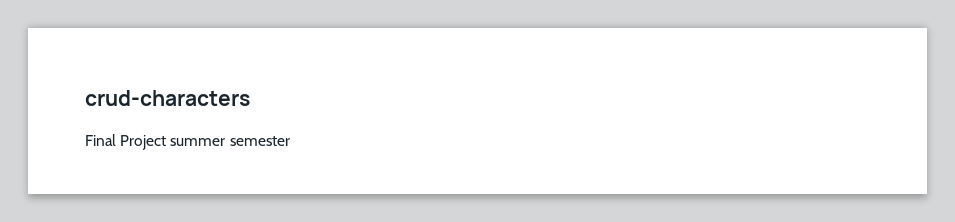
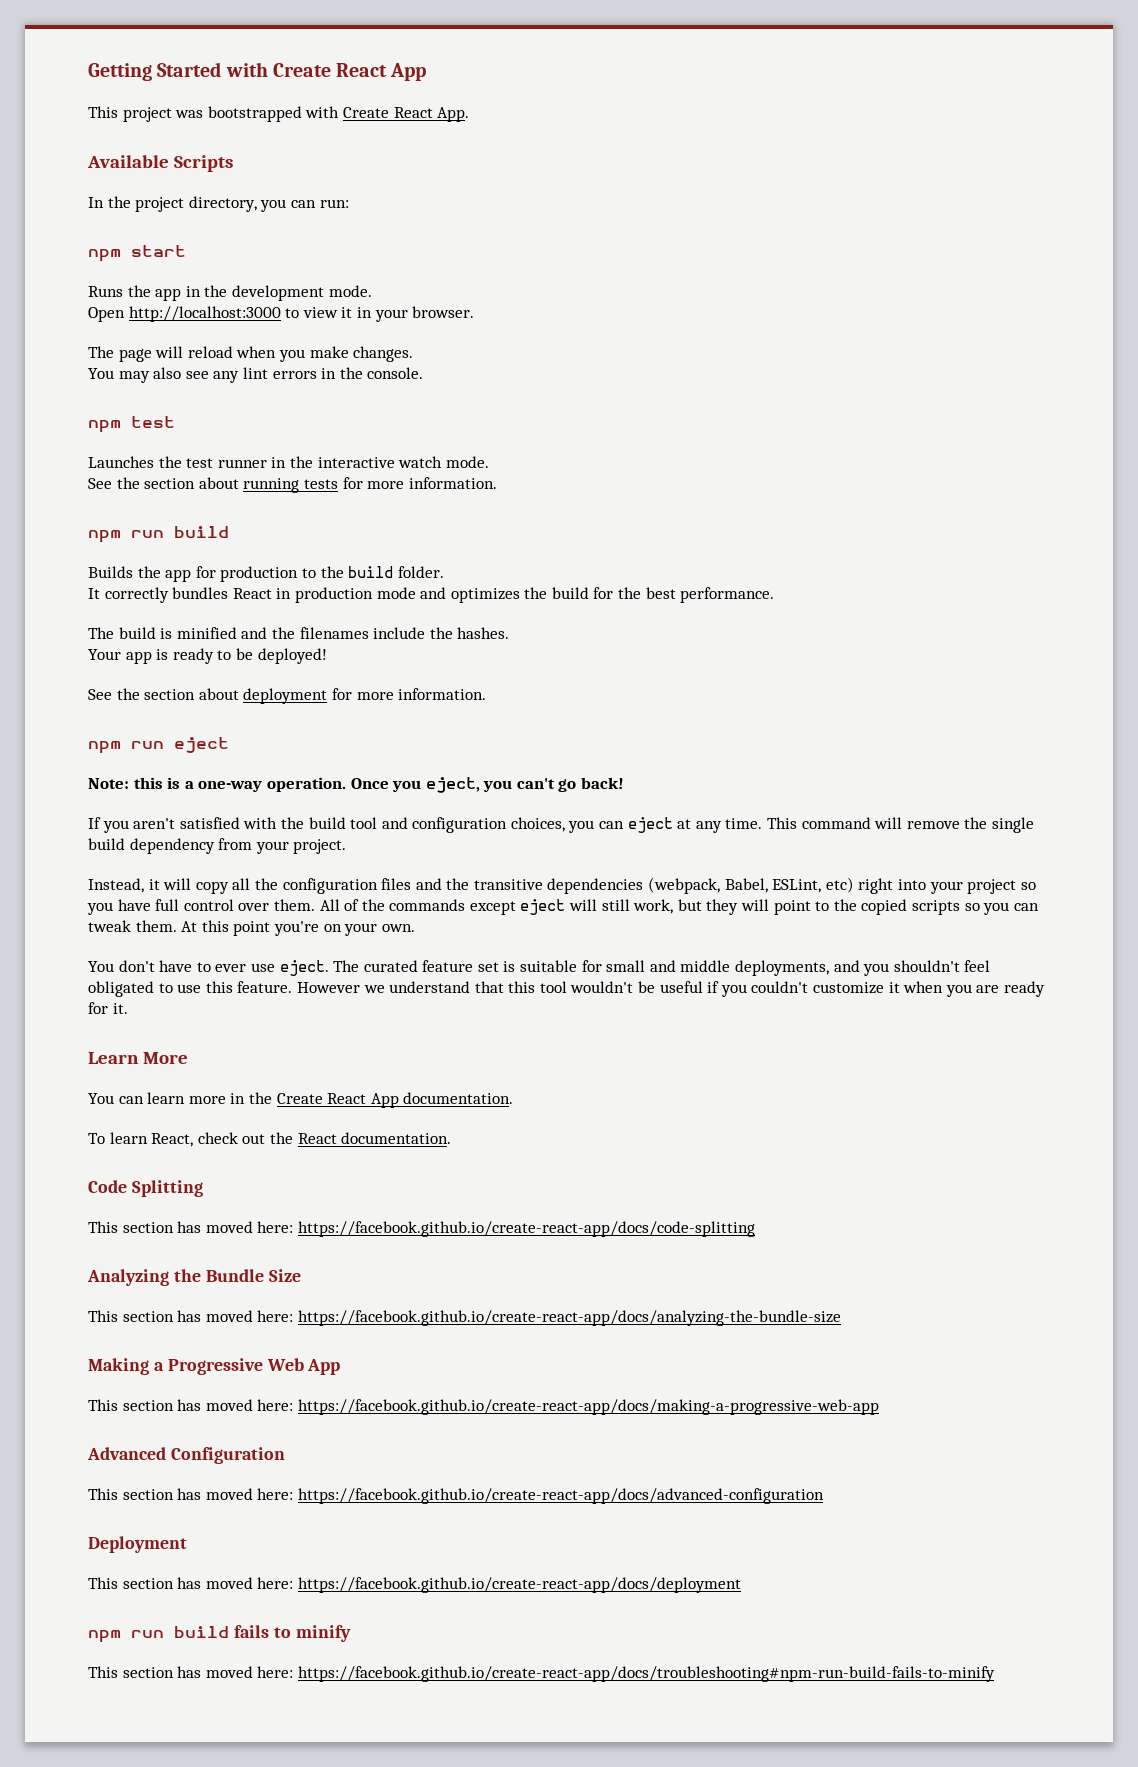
[85,90,250,106] [85,134,290,150] crud-characters // Final Project summer semester -> [88,62,427,81] [88,106,470,122] [87,155,233,172] [88,196,349,212] [88,245,186,262] [88,285,372,301] [88,306,475,322] [88,346,414,362] [88,367,424,383] [88,416,175,433] [88,456,489,468] [88,477,497,493] [88,526,229,543] [88,566,444,582] [88,587,775,603] [88,627,510,639] [88,648,327,664] [88,688,487,704] [88,737,229,754] [88,777,625,793] [88,817,1034,833] [88,838,347,854] [88,877,1036,894] [87,899,1039,915] [88,920,415,936] [88,960,991,976] [88,981,1045,997] [88,1002,128,1014] [88,1052,188,1064] [88,1092,514,1108] [88,1132,452,1147] [88,1180,203,1197] [88,1221,755,1237] [87,1269,301,1286] [88,1310,841,1326] [88,1358,341,1375] [88,1399,879,1415] [87,1447,285,1464] [88,1488,824,1504] [88,1536,187,1553] [88,1577,741,1593] [88,1625,351,1643] [88,1666,995,1682] Getting Started with Create React App // This project was bootstrapped with Create React App. // Available Scripts // In the project directory, you can run: // npm start // Runs the app in the development mode. // Open http://localhost:3000 to view it in your browser. // The page will reload when you make changes. // You may also see any lint errors in the console. // npm test // Launches the test runner in the interactive watch mode. // See the section about running tests for more information. // npm run build // Builds the app for production to the build folder. // It correctly bundles React in production mode and optimizes the build for the best performance. // The build is minified and the filenames include the hashes. // Your app is ready to be deployed! // See the section about deployment for more information. // npm run eject // Note: this is a one-way operation. Once you eject, you can't go back! // If you aren't satisfied with the build tool and configuration choices, you can eject at any time. This command will remove the single build dependency from your project. // Instead, it will copy all the configuration files and the transitive dependencies (webpack, Babel, ESLint, etc) right into your project so you have full control over them. All of the commands except eject will still work, but they will point to the copied scripts so you can tweak them. At this point you're on your own. // You don't have to ever use eject. The curated feature set is suitable for small and middle deployments, and you shouldn't feel obligated to use this feature. However we understand that this tool wouldn't be useful if you couldn't customize it when you are ready for it. // Learn More // You can learn more in the Create React App documentation. // To learn React, check out the React documentation. // Code Splitting // This section has moved here: https://facebook.github.io/create-react-app/docs/code-splitting // Analyzing the Bundle Size // This section has moved here: https://facebook.github.io/create-react-app/docs/analyzing-the-bundle-size // Making a Progressive Web App // This section has moved here: https://facebook.github.io/create-react-app/docs/making-a-progressive-web-app // Advanced Configuration // This section has moved here: https://facebook.github.io/create-react-app/docs/advanced-configuration // Deployment // This section has moved here: https://facebook.github.io/create-react-app/docs/deployment // npm run build fails to minify // This section has moved here: https://facebook.github.io/create-react-app/docs/troubleshooting#npm-run-build-fails-to-minify

